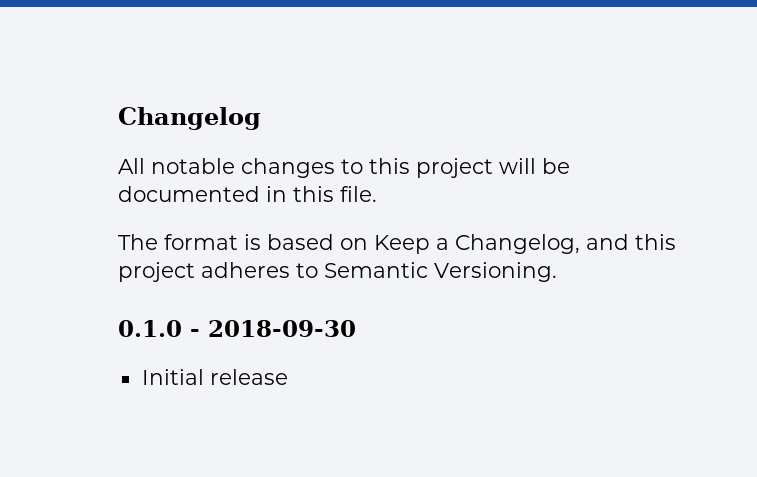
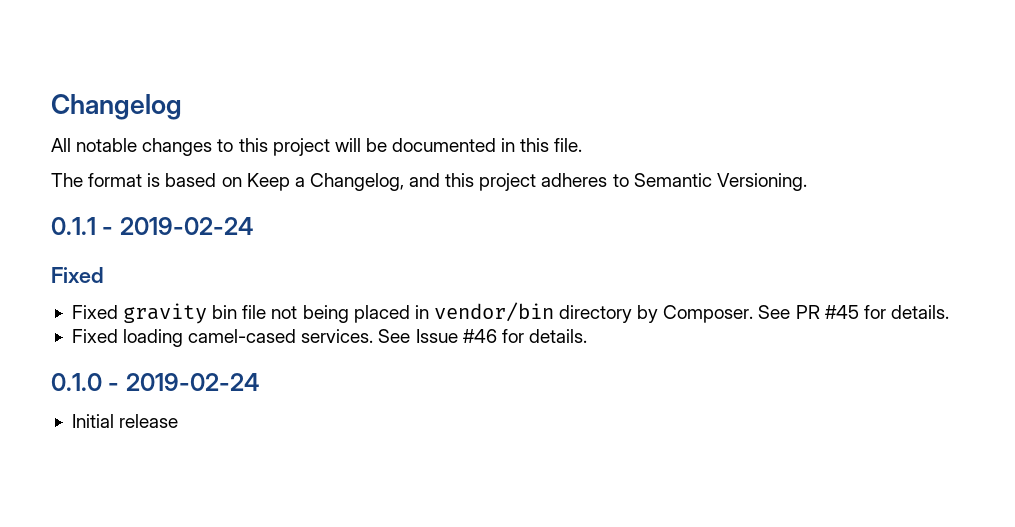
(557, 272) none -> [51,217,253,235] [51,267,104,283] [71,302,949,324] [71,329,587,347] // 0.1.1 - 2019-02-24 // Fixed // Fixed gravity bin file not being placed in vendor/bin directory by Composer. See PR #45 for details. // Fixed loading camel-cased services. See Issue #46 for details.
[208,320,356,337] 2018-09-30 -> [125,373,259,391] 2019-02-24

